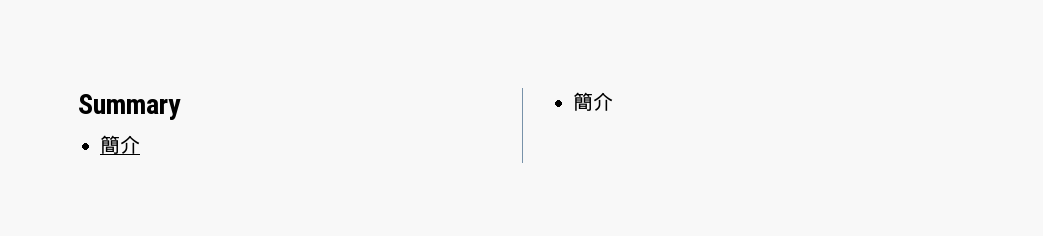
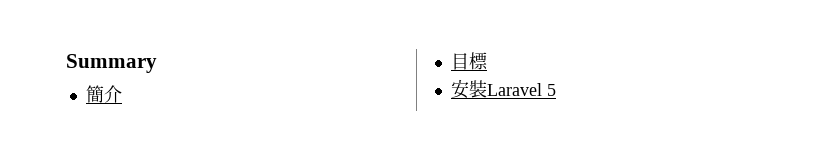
[573,92,613,111] 簡介 -> [450,52,488,70] [450,79,556,99] 目標 // 安裝Laravel 5

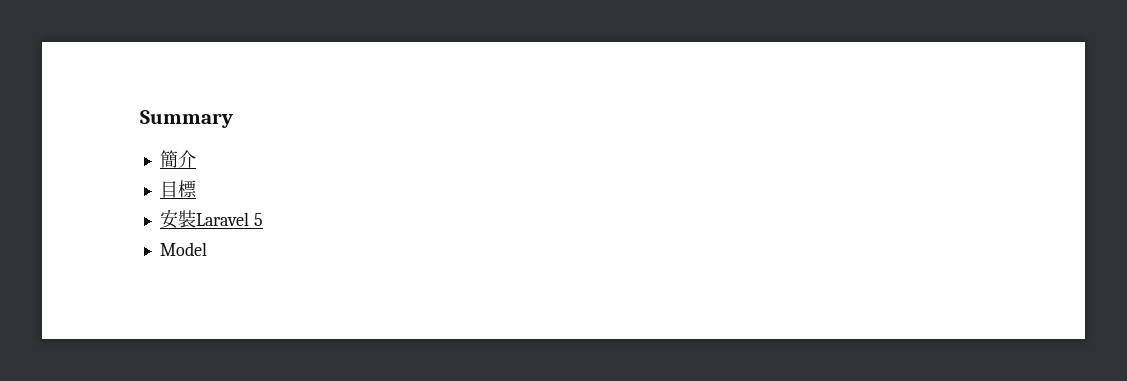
(556, 90) none -> [159,242,207,256] // Model

